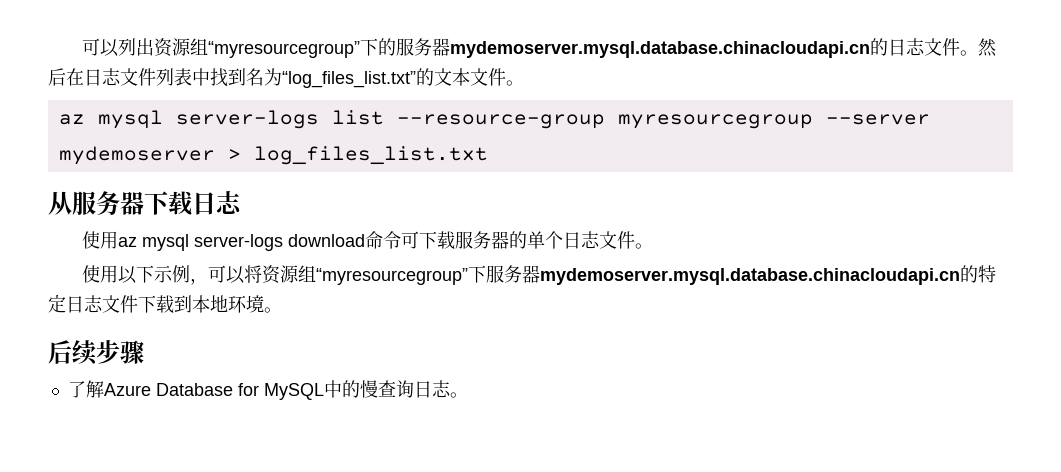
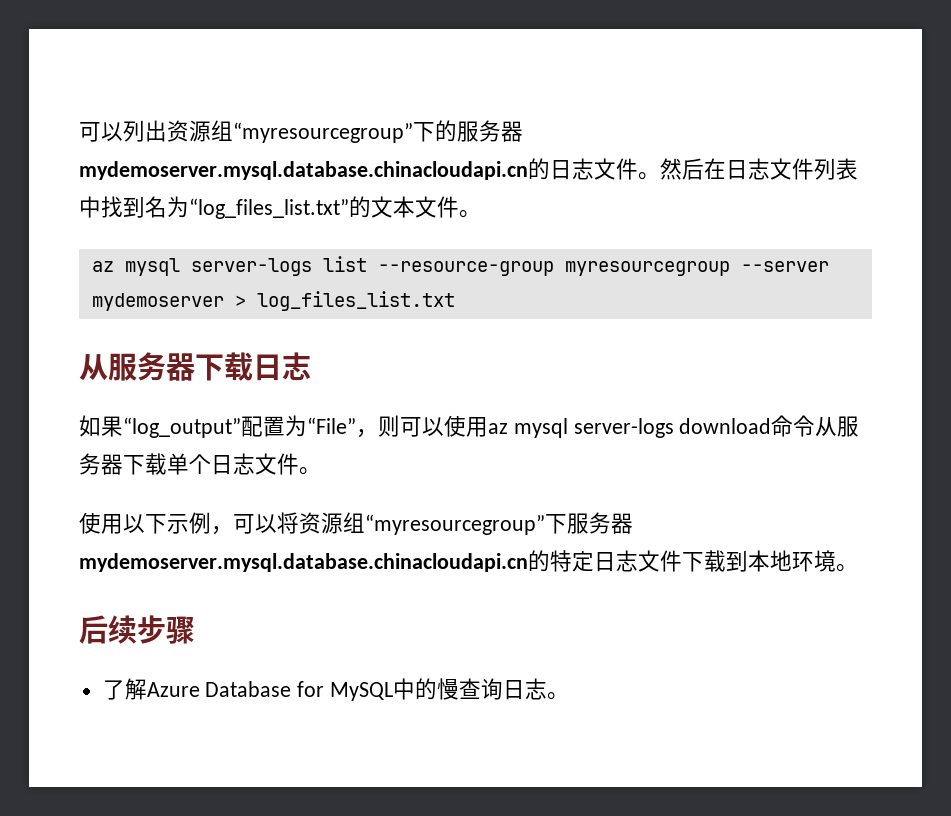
(242, 202) none -> [79,415,444,438] 如果“log_output”配置为“File”，则可以
[400,231,527,249] 可下载服务器的 -> [815,416,860,437] [79,453,167,475] 从服务器下载

